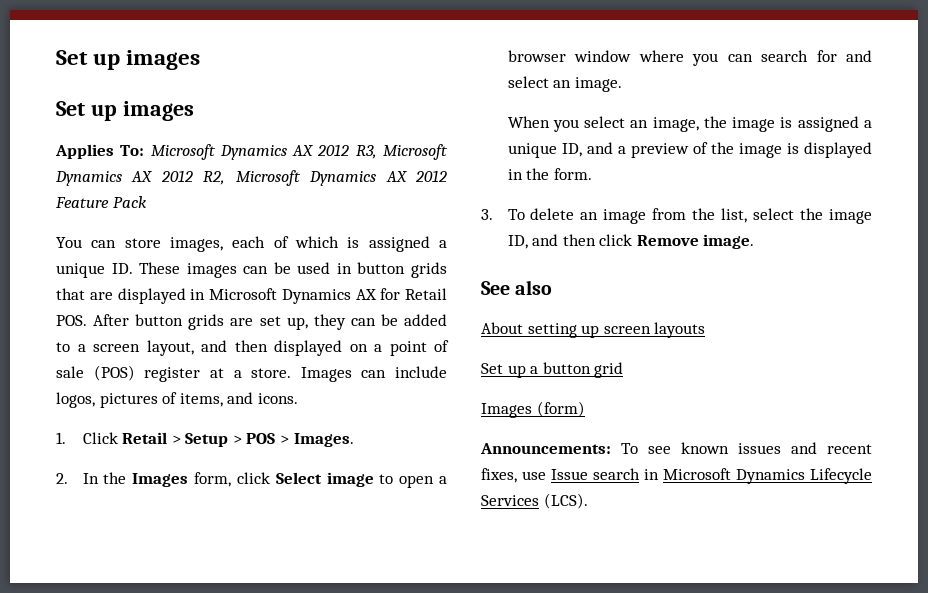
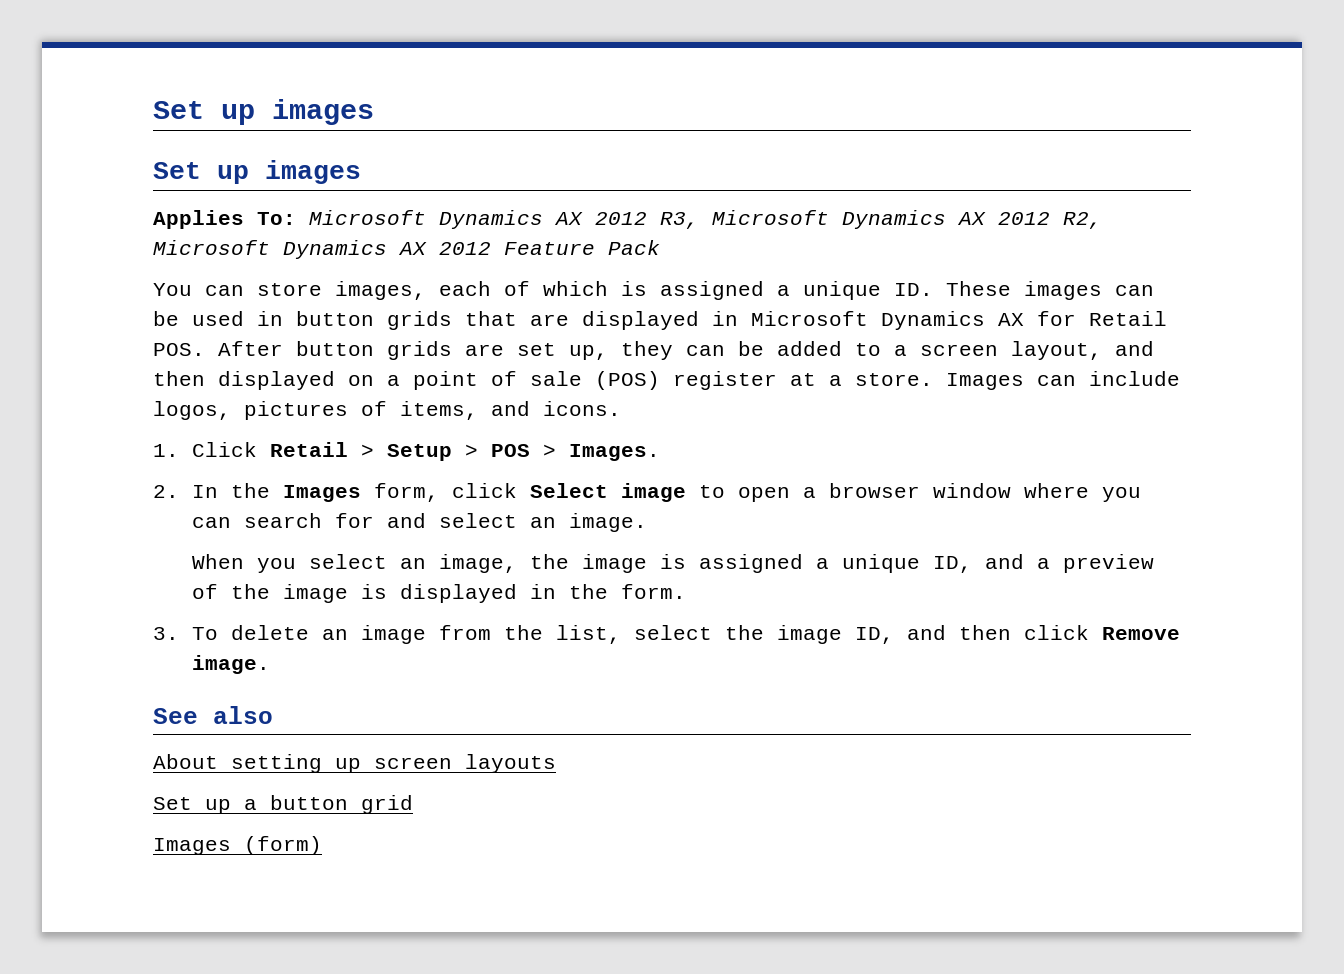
[480,442,872,454] [481,468,872,484] [481,493,588,509] // Announcements: To see known issues and recent fixes, use Issue search in Microsoft Dynamics Lifecycle Services (LCS). -> (322, 845) none

